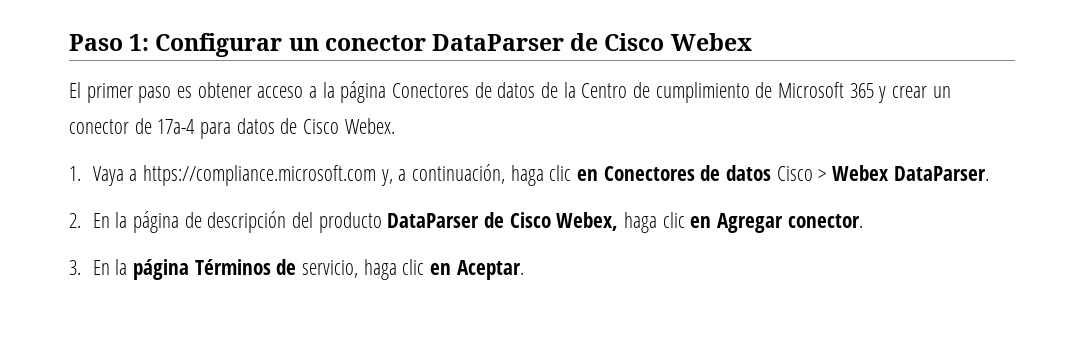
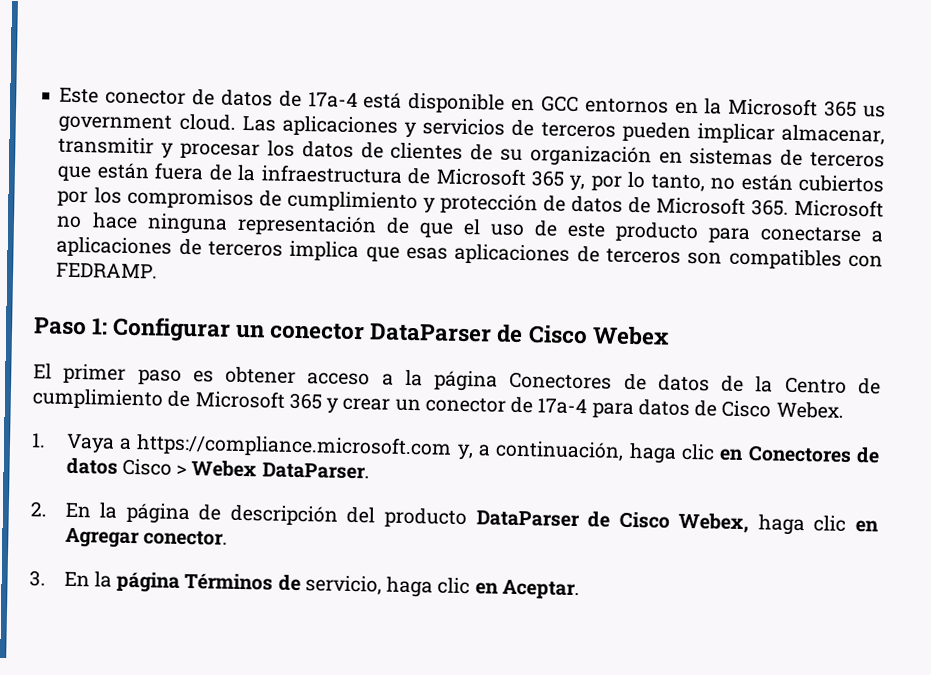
(69, 42) none -> [59,87,887,118] [58,113,885,145] [58,136,886,168] [57,162,884,193] [57,187,885,218] [56,212,883,244] [56,236,884,270] [56,262,159,279] Este conector de datos de 17a-4 está disponible en GCC entornos en la Microsoft 365 us government cloud. Las aplicaciones y servicios de terceros pueden implicar almacenar, transmitir y procesar los datos de clientes de su organización en sistemas de terceros que están fuera de la infraestructura de Microsoft 365 y, por lo tanto, no están cubiertos por los compromisos de cumplimiento y protección de datos de Microsoft 365. Microsoft no hace ninguna representación de que el uso de este producto para conectarse a aplicaciones de terceros implica que esas aplicaciones de terceros son compatibles con FEDRAMP. //

